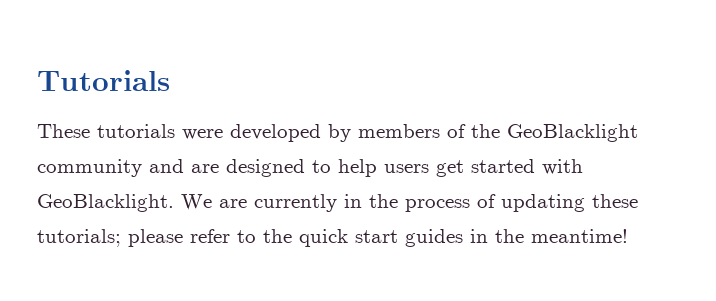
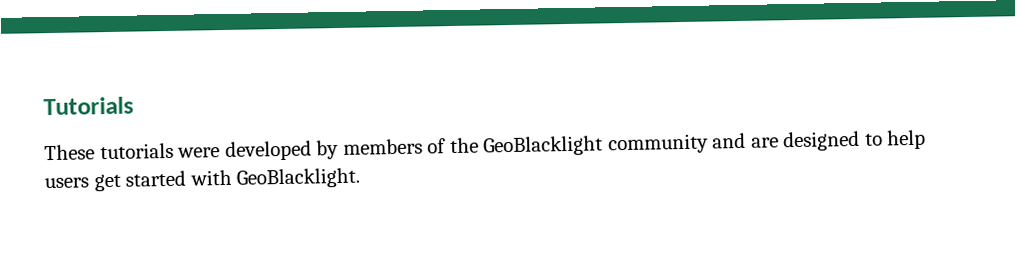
[181,194,638,212] [37,229,628,247] We are currently in the process of updating these tutorials; please refer to the quick start guides in the meantime! -> (361, 178) none

